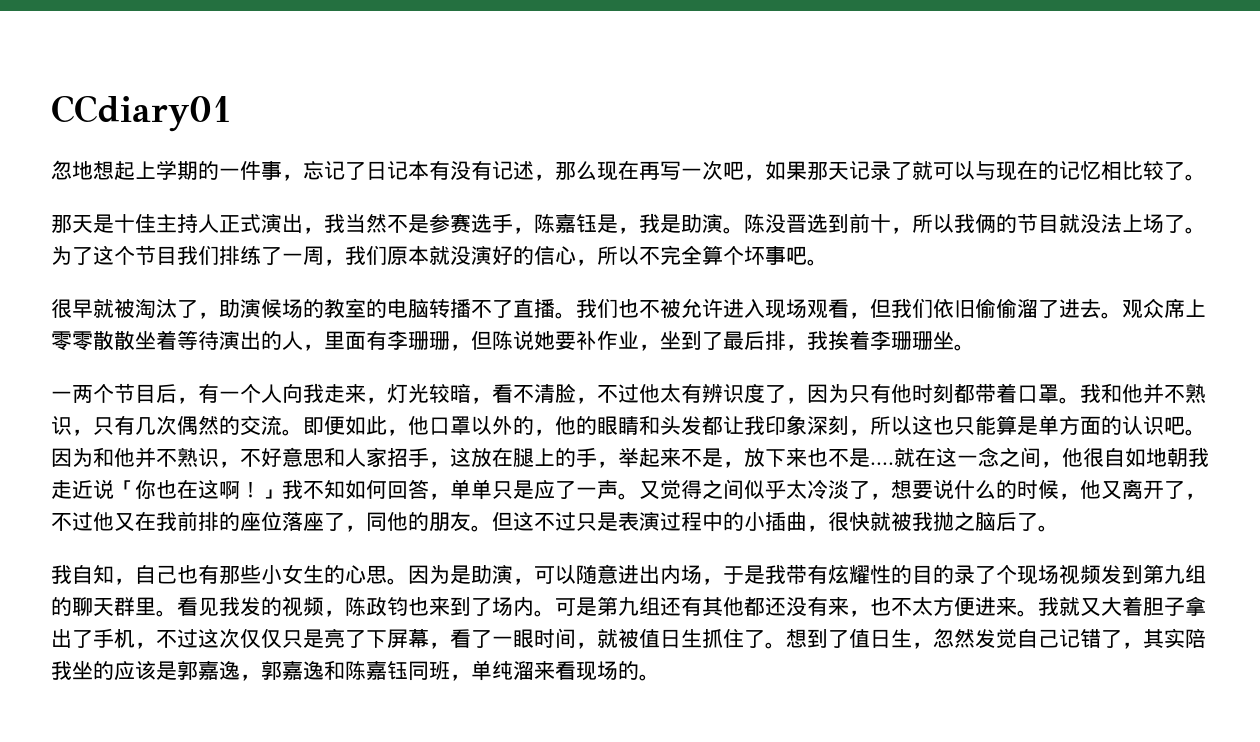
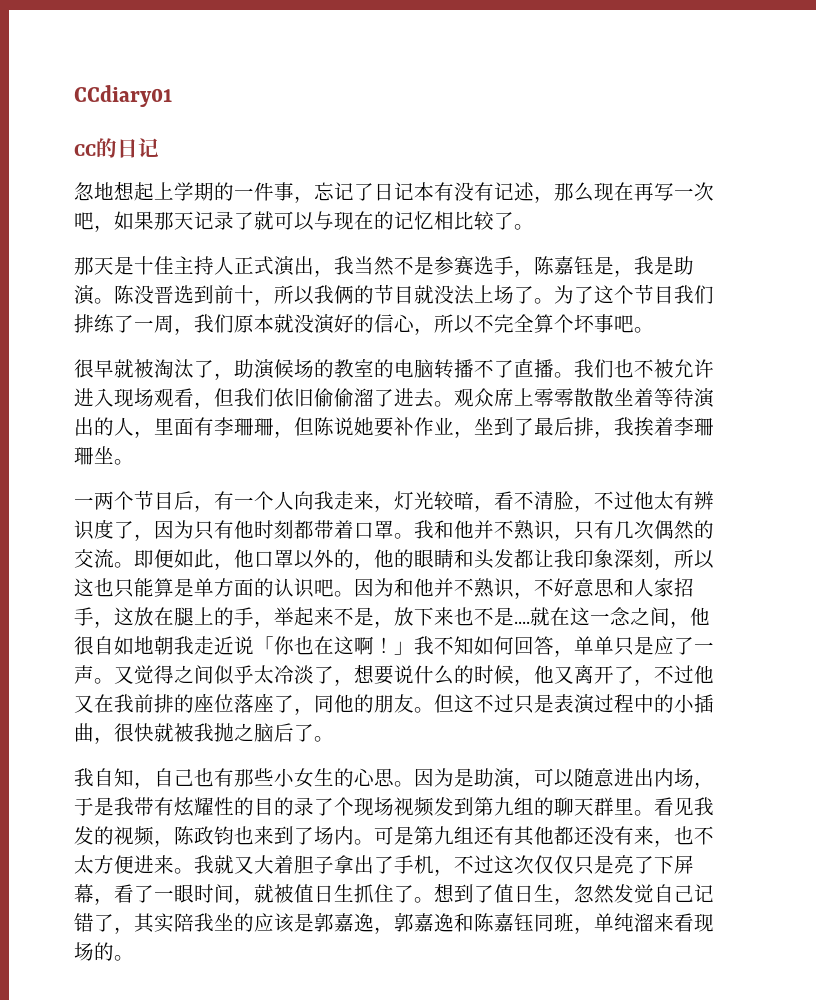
(232, 113) none -> [74,138,159,158] // CC的日记

